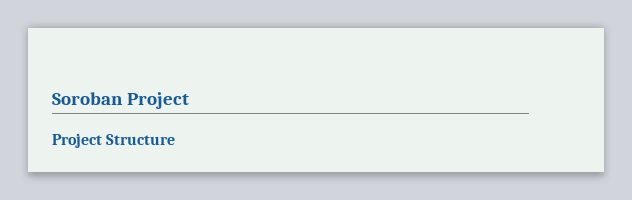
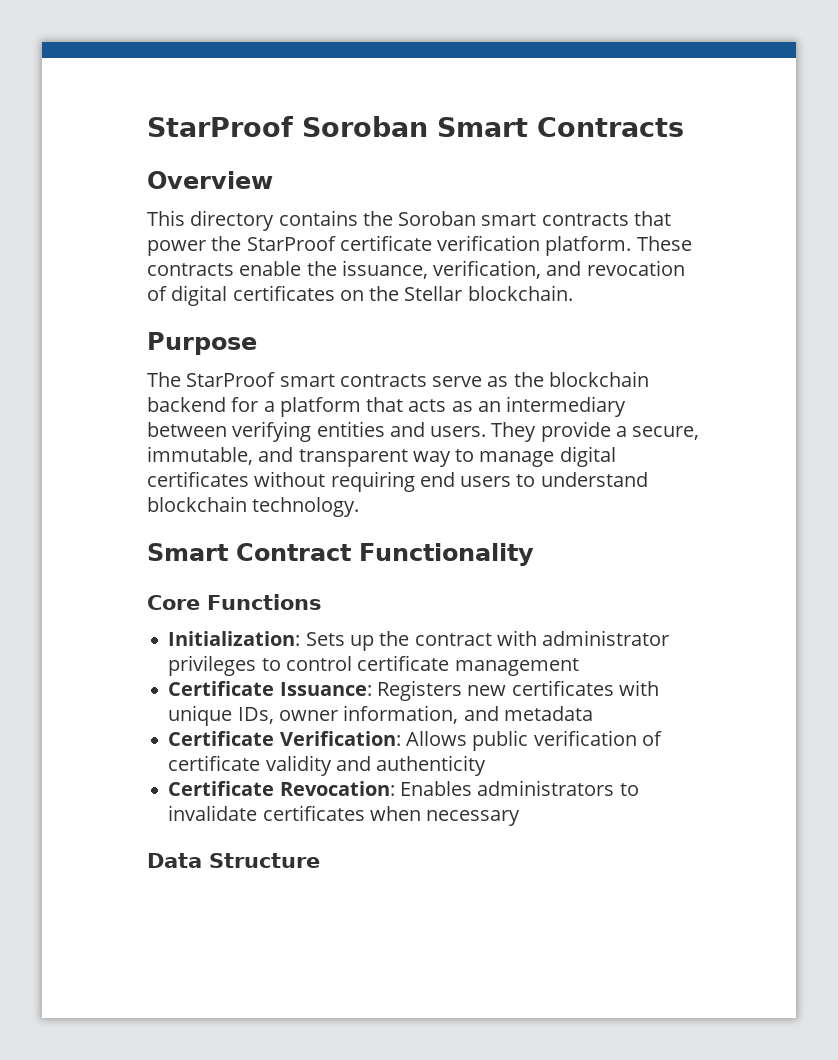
[52,92,189,109] [52,133,102,148] Soroban Project // Project -> [147,116,684,137] [147,171,273,189] [147,210,671,231] [147,235,692,256] [147,260,685,279] [147,285,573,306] [147,332,257,355] [147,371,649,387] [147,396,627,417] [147,421,700,442] [147,446,616,467] [147,471,648,492] [147,496,360,517] [147,543,534,566] [147,594,322,610] [168,630,670,651] [168,655,579,676] [168,680,659,701] [168,705,593,726] [168,730,662,751] [168,755,487,776] [168,780,639,796] [168,805,521,826] [147,853,202,868] StarProof Soroban Smart Contracts // Overview // This directory contains the Soroban smart contracts that power the StarProof certificate verification platform. These contracts enable the issuance, verification, and revocation of digital certificates on the Stellar blockchain. // Purpose // The StarProof smart contracts serve as the blockchain backend for a platform that acts as an intermediary between verifying entities and users. They provide a secure, immutable, and transparent way to manage digital certificates without requiring end users to understand blockchain technology. // Smart Contract Functionality // Core Functions // Initialization: Sets up the contract with administrator privileges to control certificate management // Certificate Issuance: Registers new certificates with unique IDs, owner information, and metadata // Certificate Verification: Allows public verification of certificate validity and authenticity // Certificate Revocation: Enables administrators to invalidate certificates when necessary // Data

